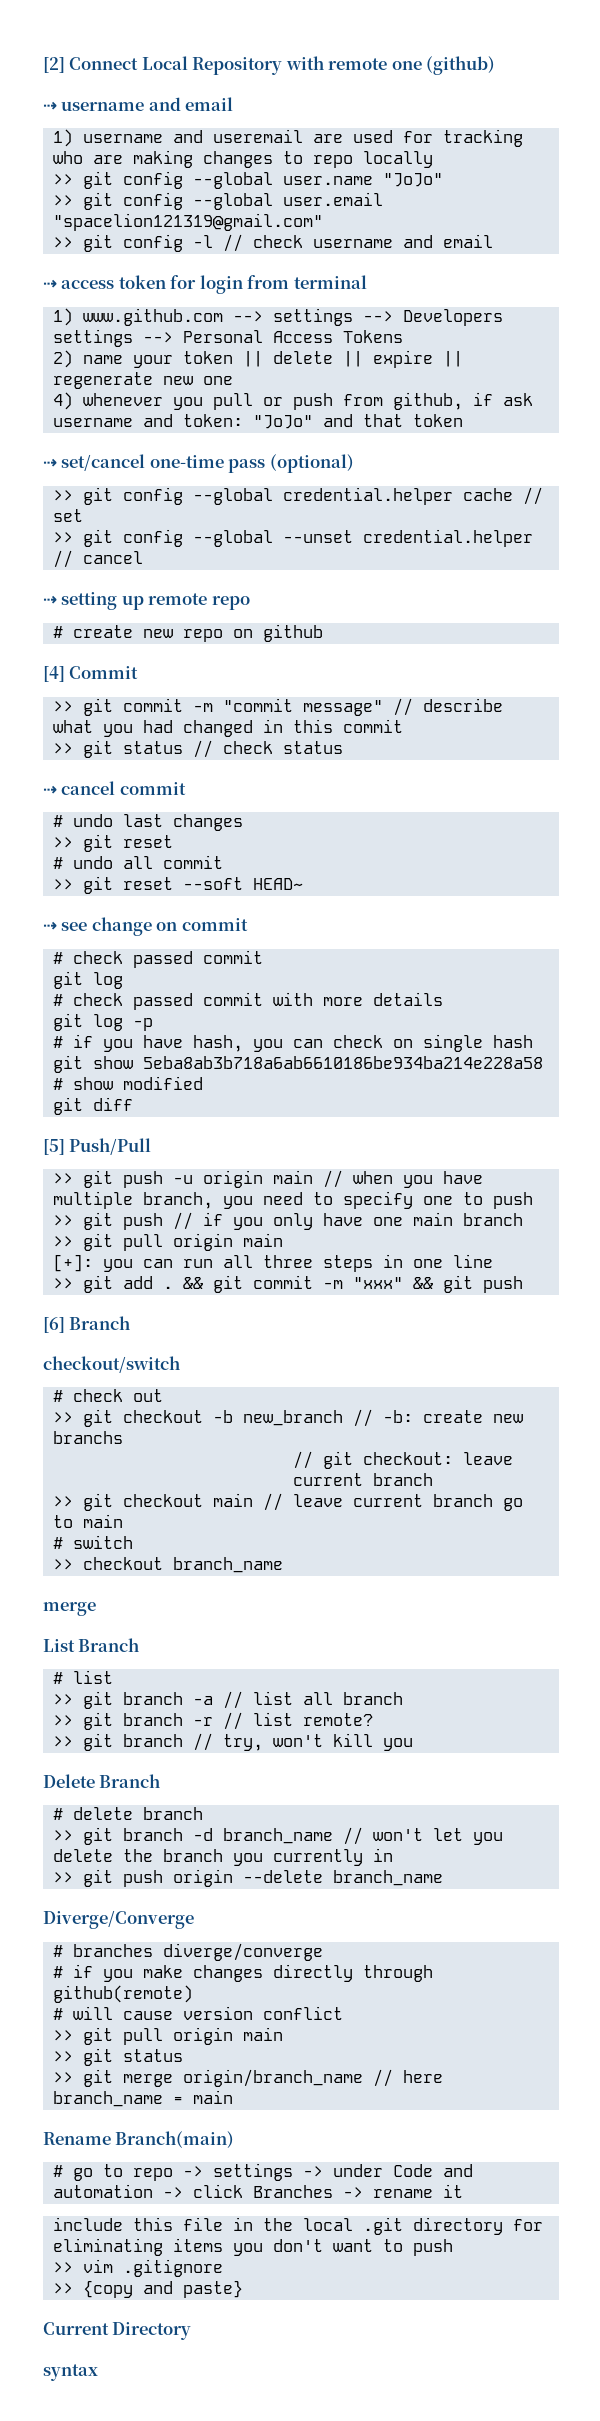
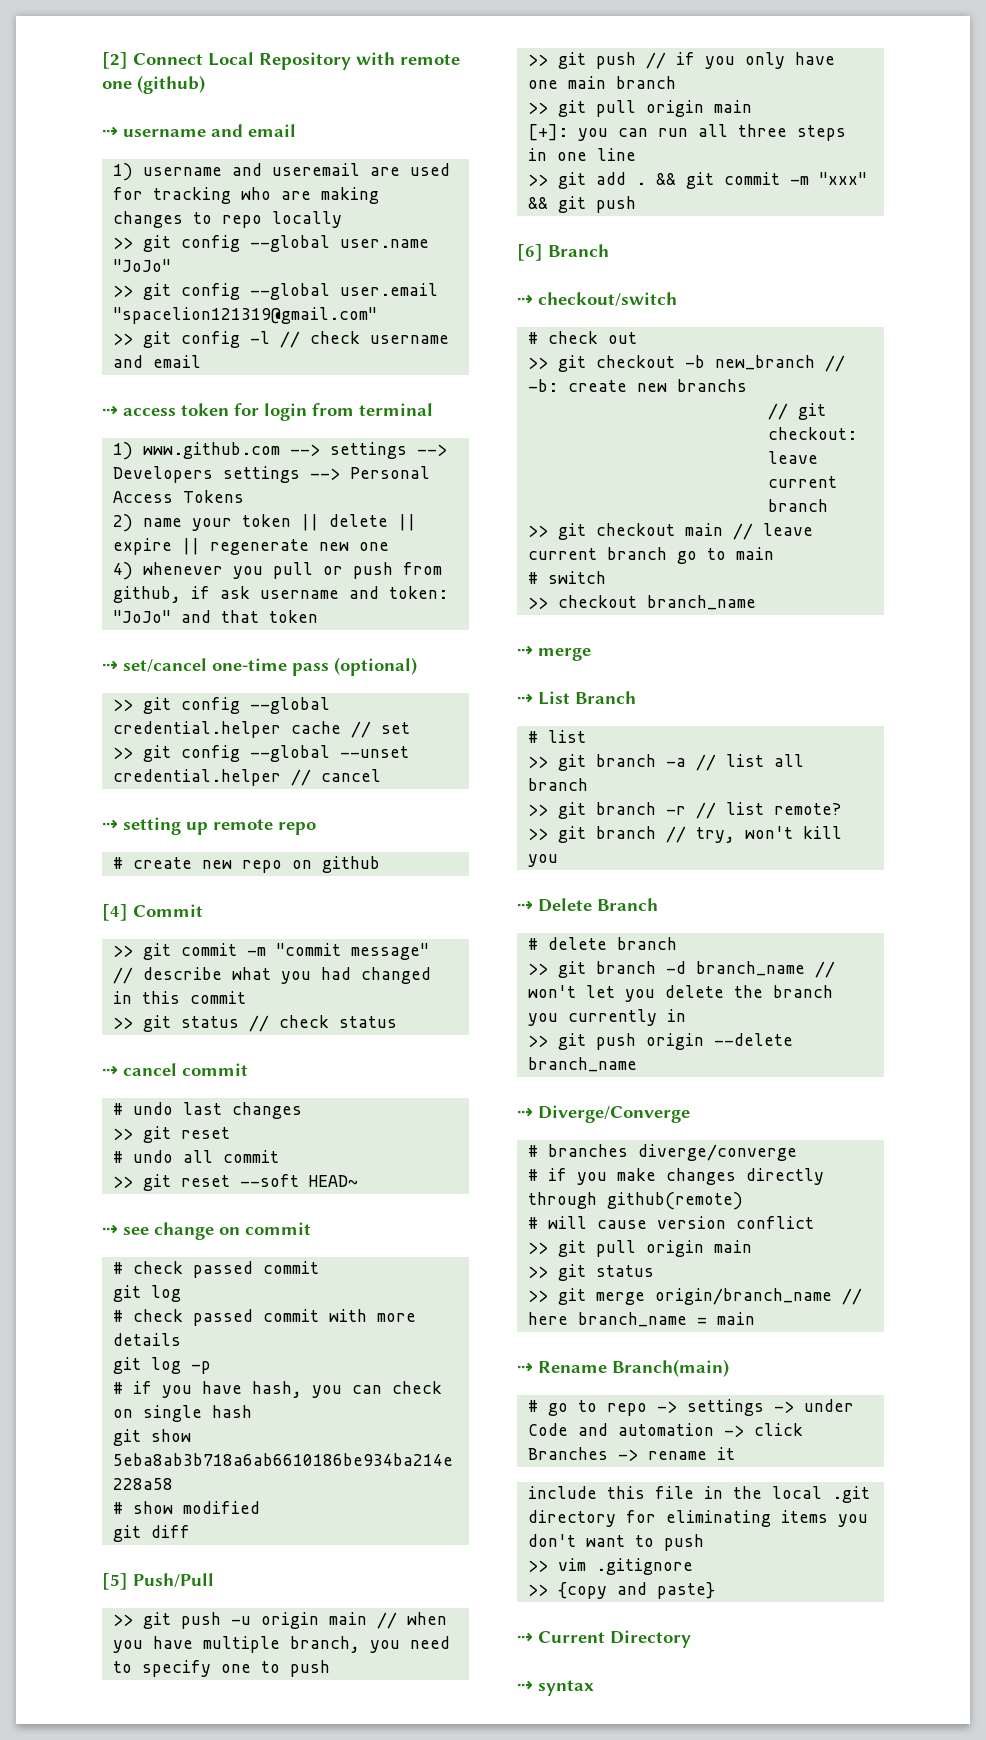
(131, 1323) none -> [517,294,533,305] ⇢
(283, 1565) none -> [517,645,533,656] ⇢
(96, 1609) none -> [517,693,533,704] ⇢
(413, 1744) none -> [517,900,533,911] ⇢
(443, 1878) none -> [517,1107,533,1118] ⇢
(233, 2097) none -> [517,1362,533,1373] ⇢
(243, 2289) none -> [517,1632,533,1643] ⇢
(192, 2331) none -> [517,1680,533,1691] ⇢

